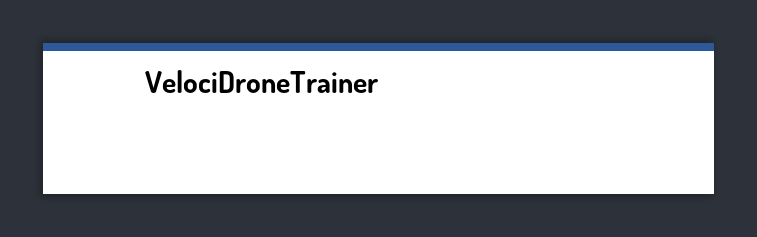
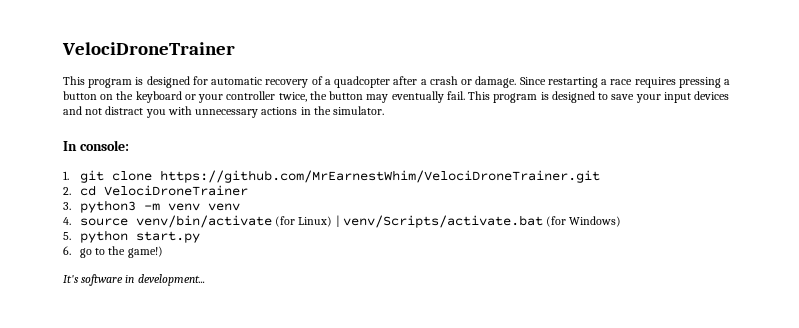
[145,70,378,93] VelociDroneTrainer -> [62,42,235,55] [63,76,731,88] [63,91,730,103] [63,106,385,118] [63,140,129,151] [63,170,600,183] [63,185,248,196] [63,200,240,213] [63,215,622,228] [63,230,200,243] [63,246,163,258] [63,274,205,286] VelociDroneTrainer // This program is designed for automatic recovery of a quadcopter after a crash or damage. Since restarting a race requires pressing a button on the keyboard or your controller twice, the button may eventually fail. This program is designed to save your input devices and not distract you with unnecessary actions in the simulator. // In console: // 1. git clone https://github.com/MrEarnestWhim/VelociDroneTrainer.git // 2. cd VelociDroneTrainer // 3. python3 -m venv venv // 4. source venv/bin/activate (for Linux) | venv/Scripts/activate.bat (for Windows) // 5. python start.py // 6. go to the game!) // It's software in development...

